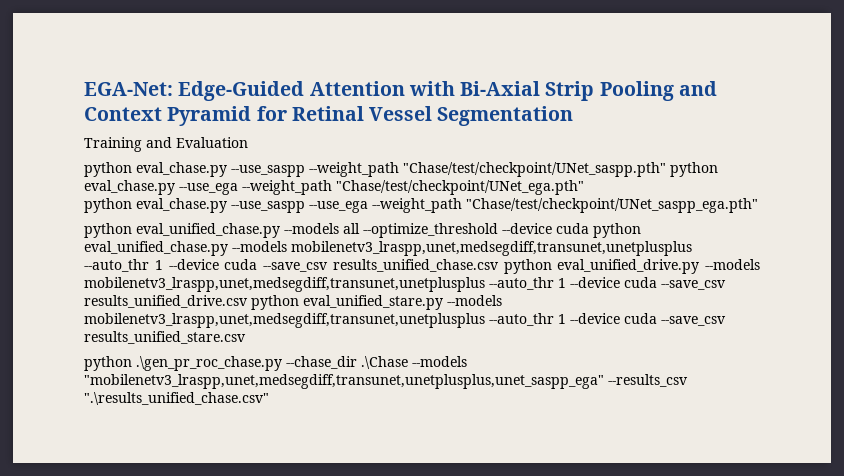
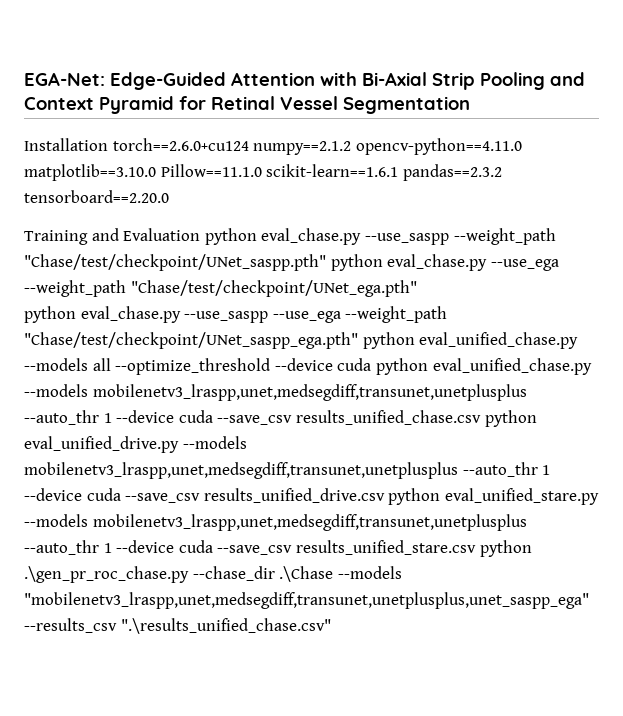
(574, 116) none -> [24,138,522,155] [24,164,502,181] [24,190,169,203] // Installation torch==2.6.0+cu124 numpy==2.1.2 opencv-python==4.11.0 matplotlib==3.10.0 Pillow==11.1.0 scikit-learn==1.6.1 pandas==2.3.2 tensorboard==2.20.0
(248, 142) // -> (201, 234) none
(758, 205) // -> (358, 340) none
(246, 337) // -> (476, 547) none

